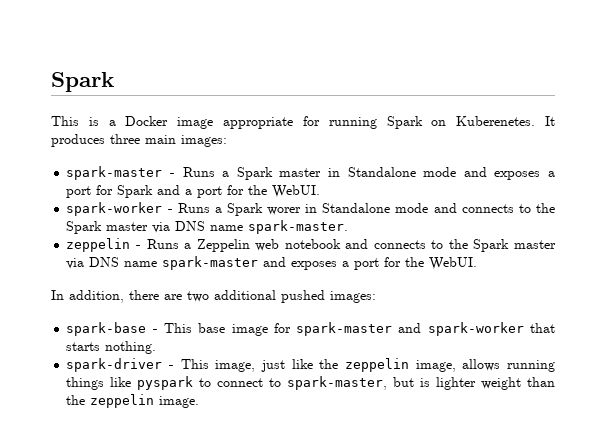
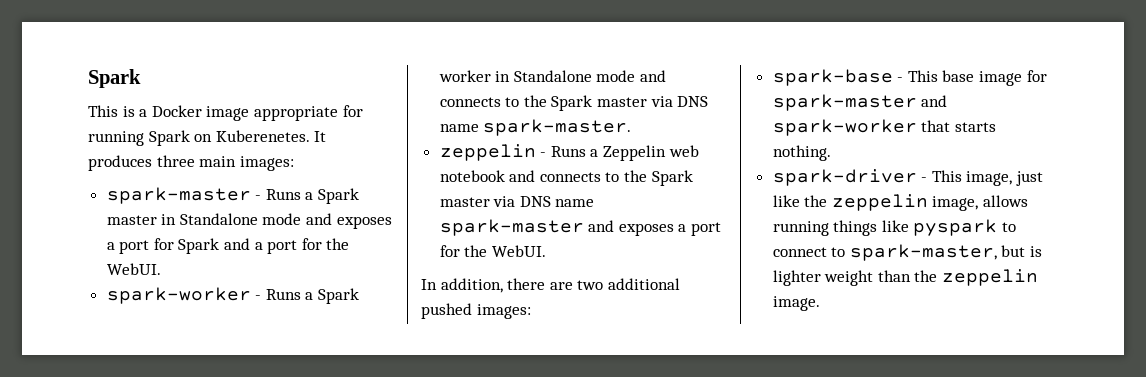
[267,207,302,215] worer -> [438,70,491,82] worker

